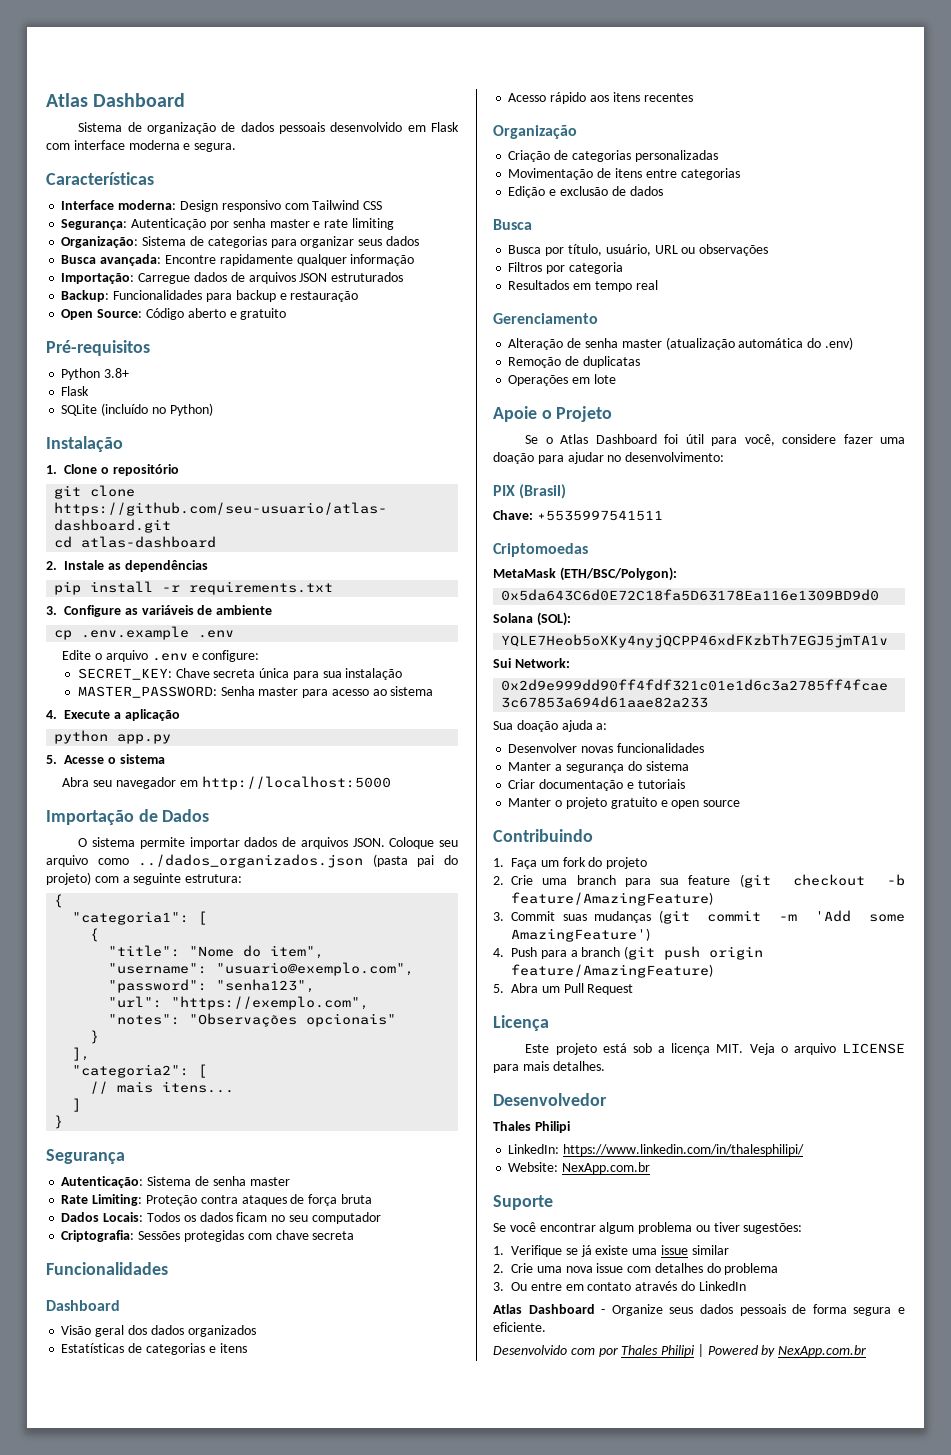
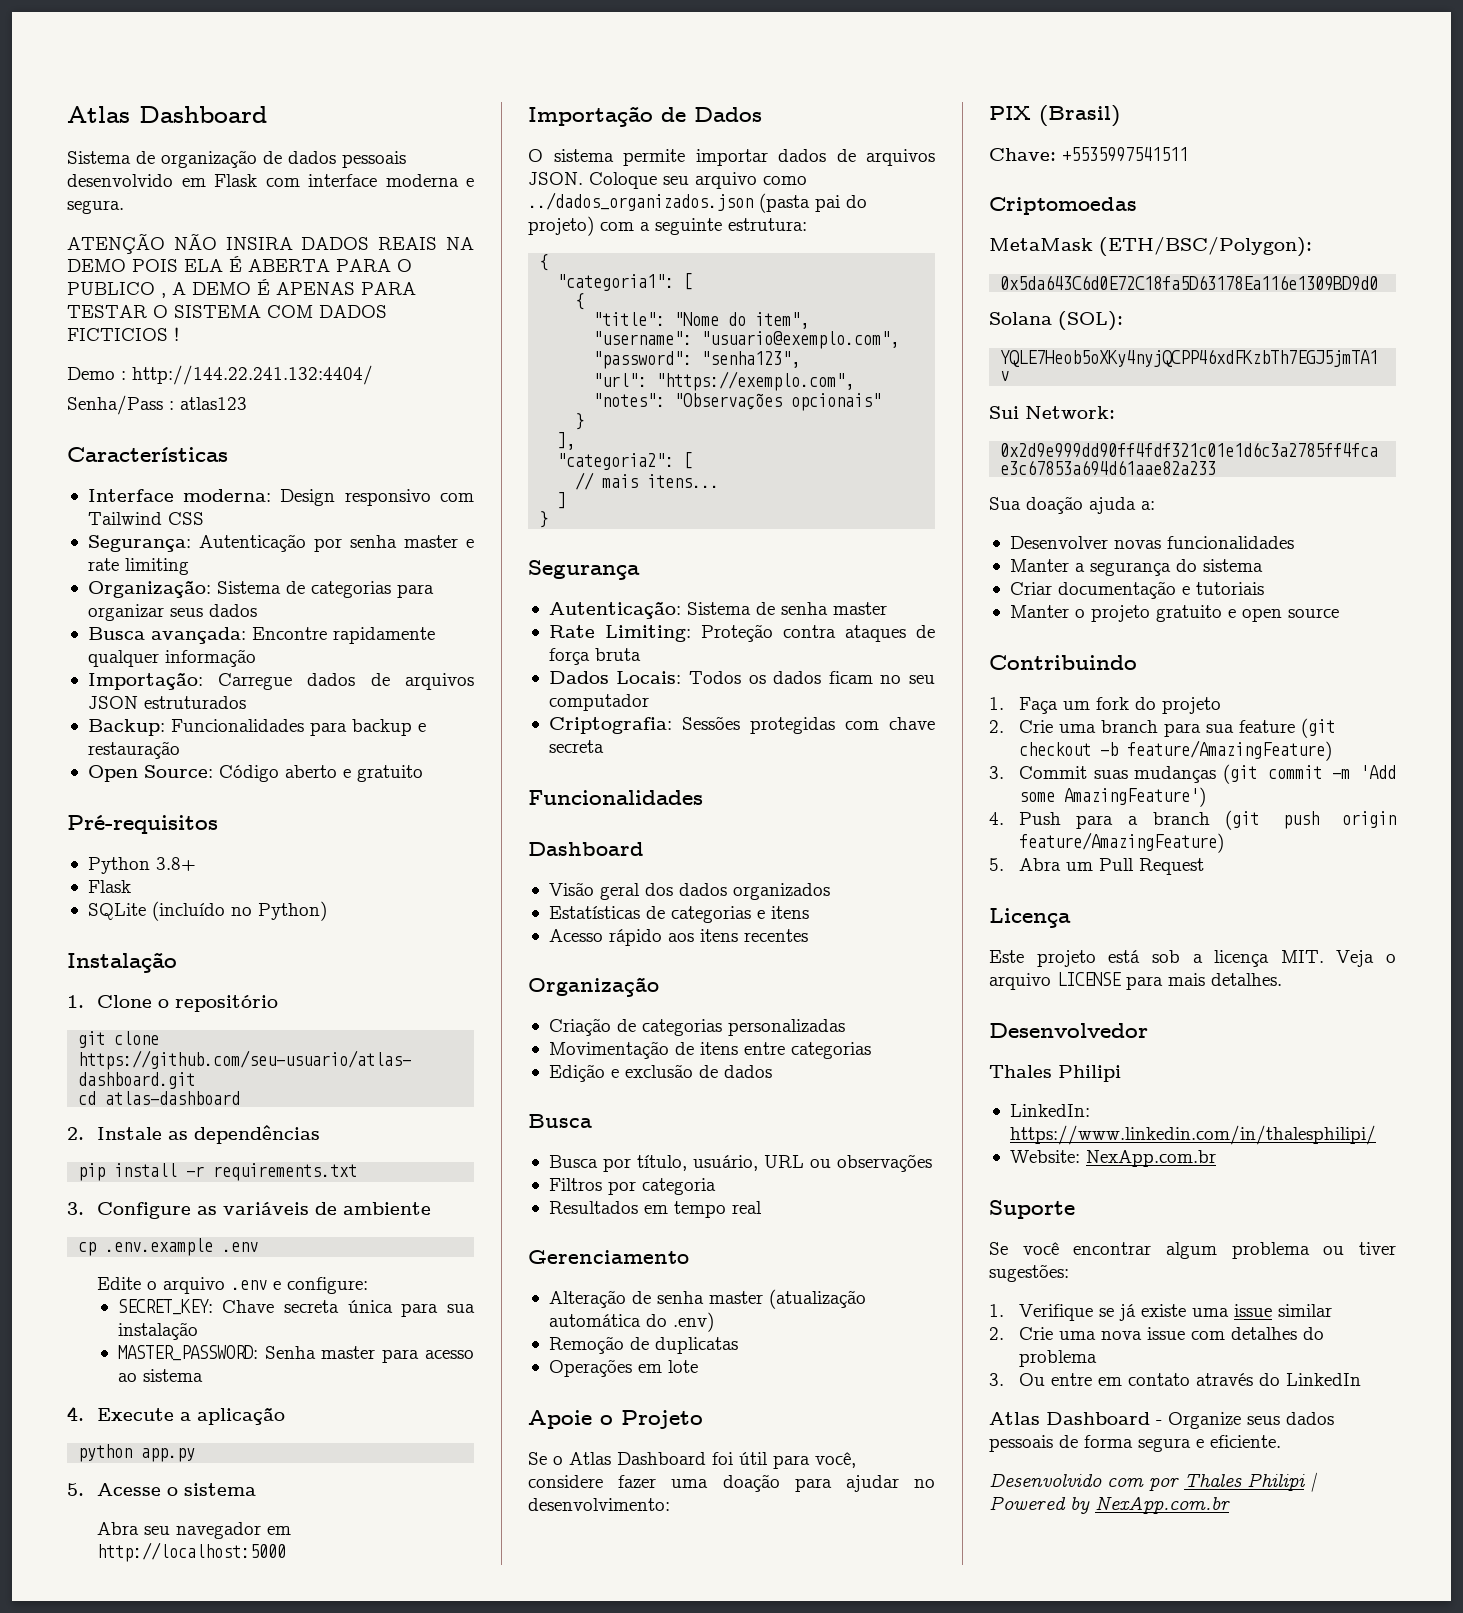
(237, 147) none -> [67,233,475,254] [67,256,412,272] [67,279,416,298] [67,305,387,318] [67,327,179,341] [67,365,373,385] [67,395,247,415] // ATENÇÃO NÃO INSIRA DADOS REAIS NA DEMO POIS ELA É ABERTA PARA O PUBLICO , A DEMO É APENAS PARA TESTAR O SISTEMA COM DADOS FICTICIOS ! // Demo : http://144.22.241.132:4404/ // Senha/Pass : atlas123

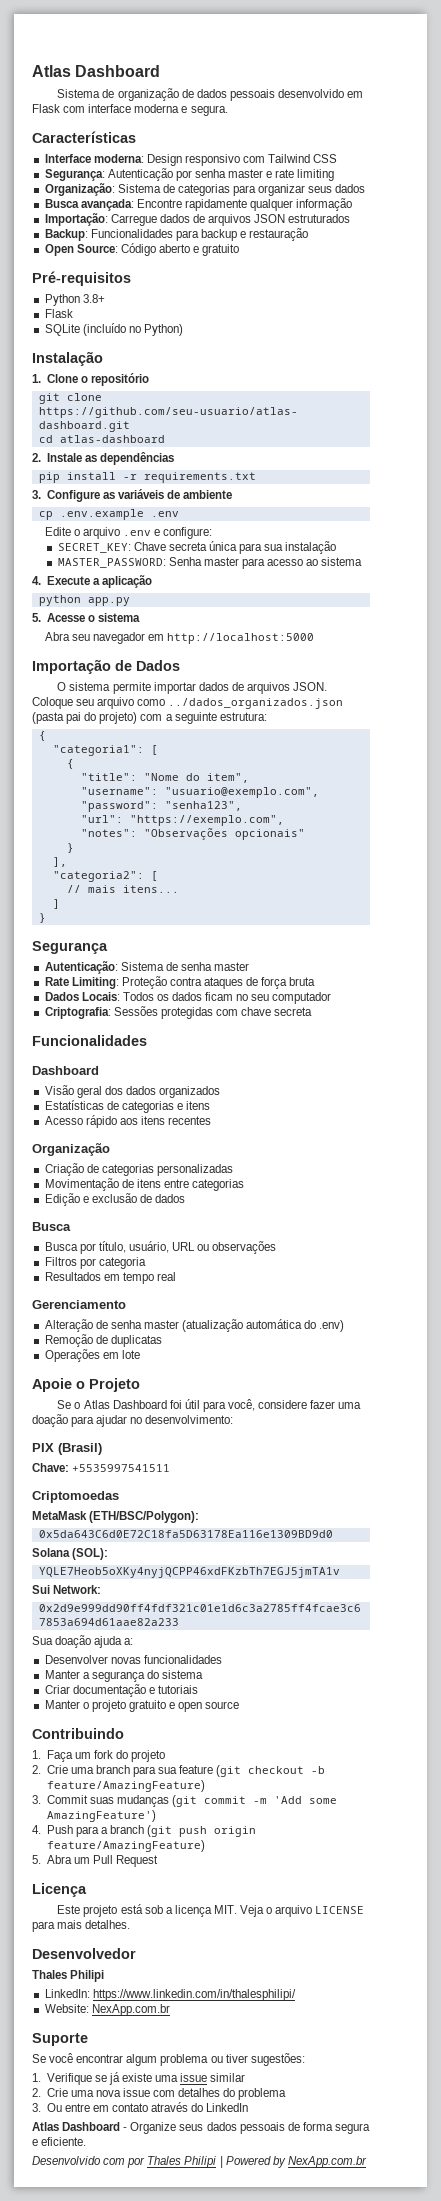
[67,233,475,254] [67,256,412,272] [67,279,416,298] [67,305,387,318] [67,327,179,341] [67,365,373,385] [67,395,247,415] // ATENÇÃO NÃO INSIRA DADOS REAIS NA DEMO POIS ELA É ABERTA PARA O PUBLICO , A DEMO É APENAS PARA TESTAR O SISTEMA COM DADOS FICTICIOS ! // Demo : http://144.22.241.132:4404/ // Senha/Pass : atlas123 -> (228, 110) none

